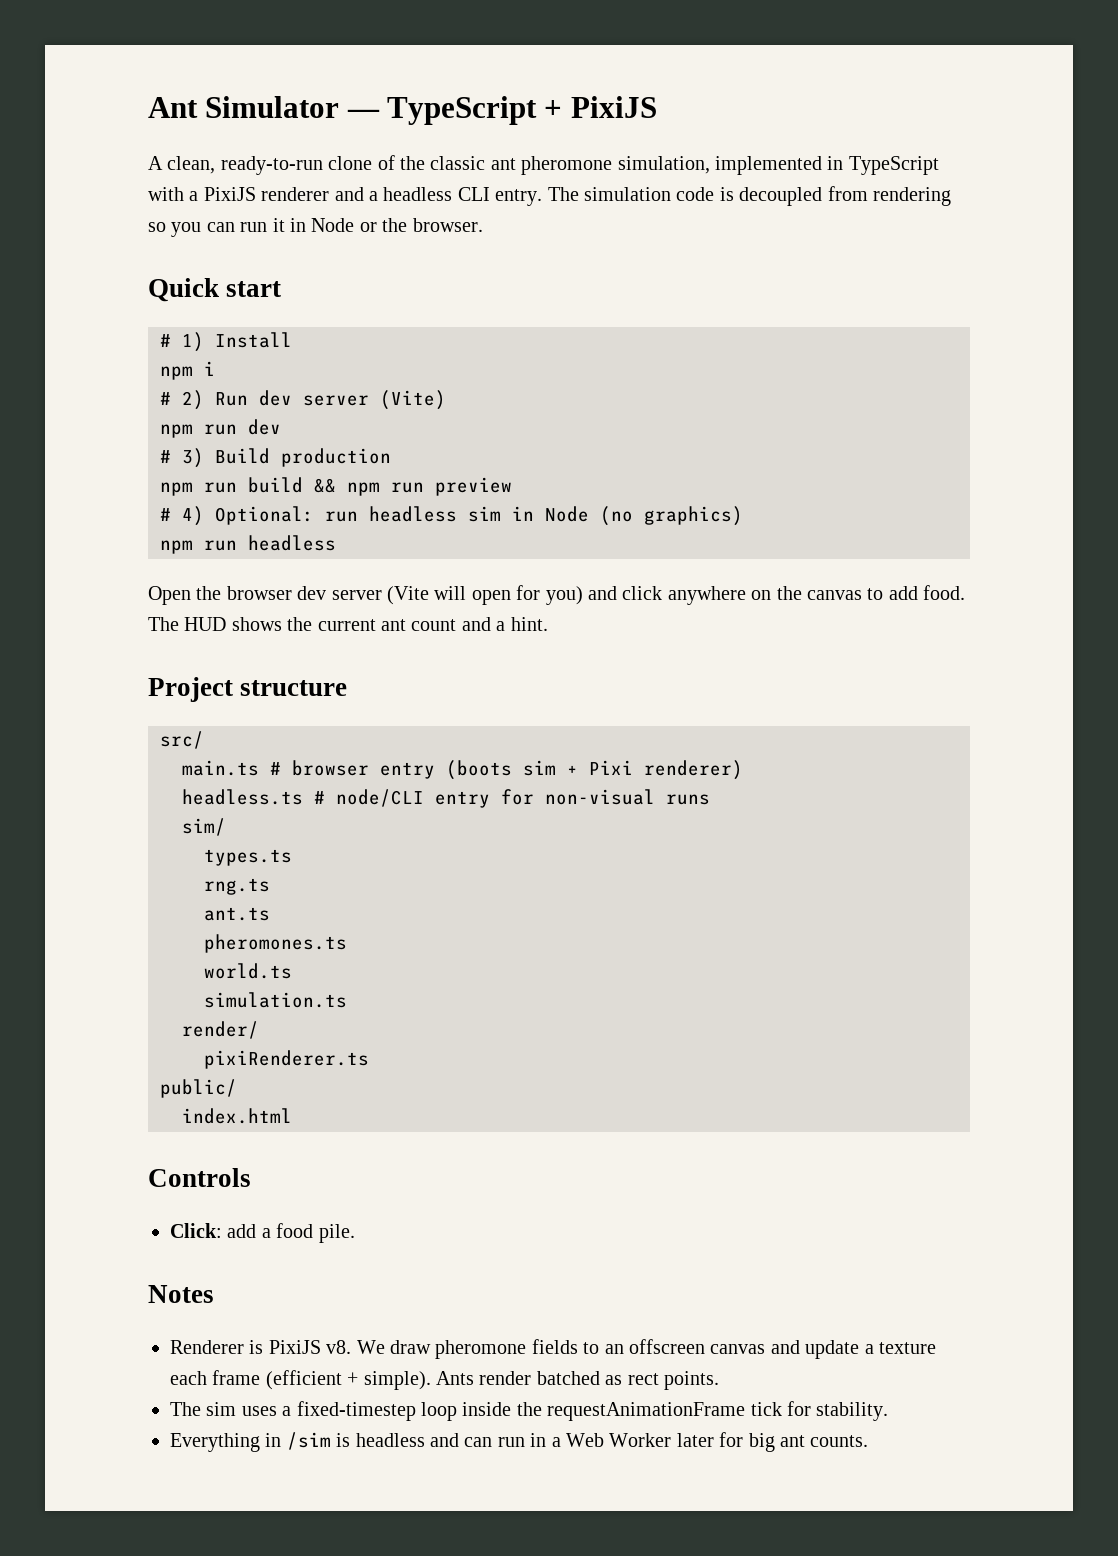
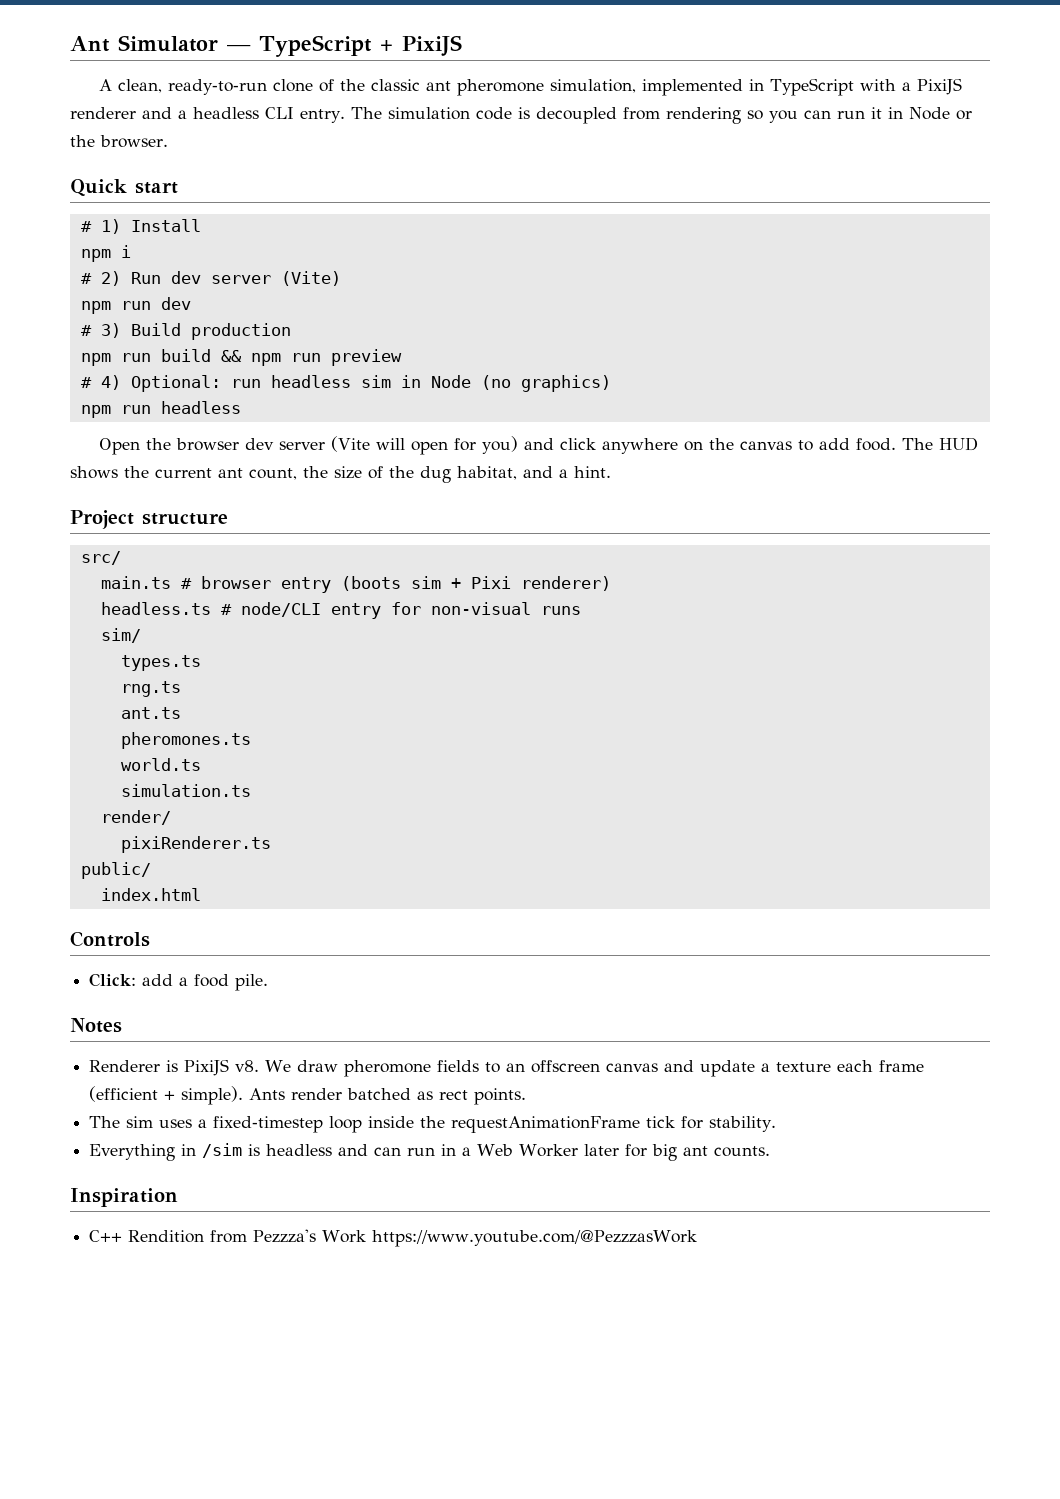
[411,619,457,631] count -> [249,466,517,483] count, the size of the dug habitat,
(869, 1441) none -> [70,1188,178,1207] [89,1229,698,1247] // Inspiration // C++ Rendition from Pezzza's Work https://www.youtube.com/@PezzzasWork

